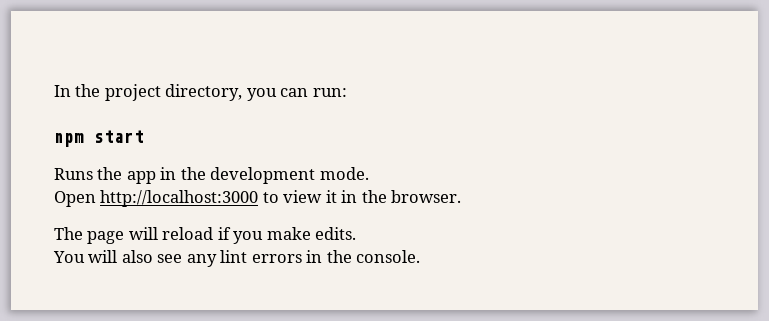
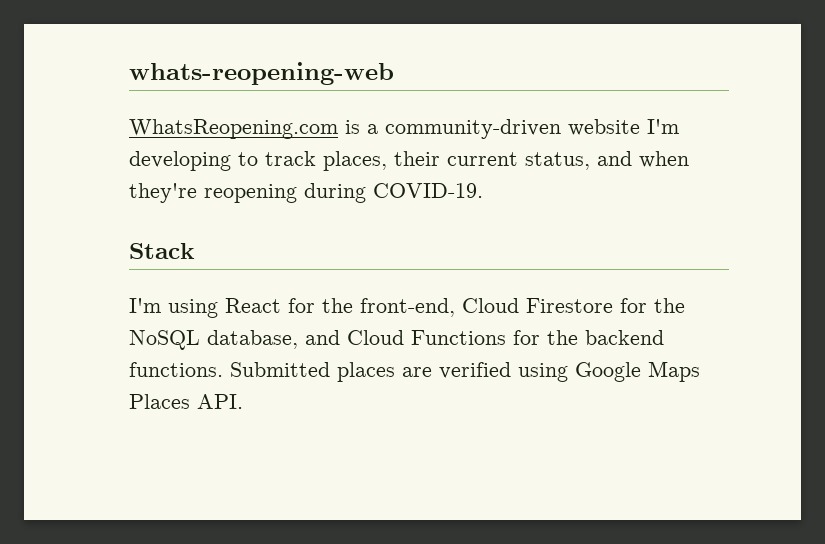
[54,84,347,101] [54,130,144,147] [54,167,369,184] [54,190,462,207] [54,227,357,244] [53,250,421,267] In the project directory, you can run: // npm start // Runs the app in the development mode. // Open http://localhost:3000 to view it in the browser. // The page will reload if you make edits. // You will also see any lint errors in the console. -> [129,62,394,85] [129,119,679,139] [129,151,689,171] [129,183,483,203] [129,243,195,259] [129,298,685,318] [129,330,664,350] [129,361,700,382] [129,394,243,409] whats-reopening-web // WhatsReopening.com is a community-driven website I'm developing to track places, their current status, and when they're reopening during COVID-19. // Stack // I'm using React for the front-end, Cloud Firestore for the NoSQL database, and Cloud Functions for the backend functions. Submitted places are verified using Google Maps Places API.

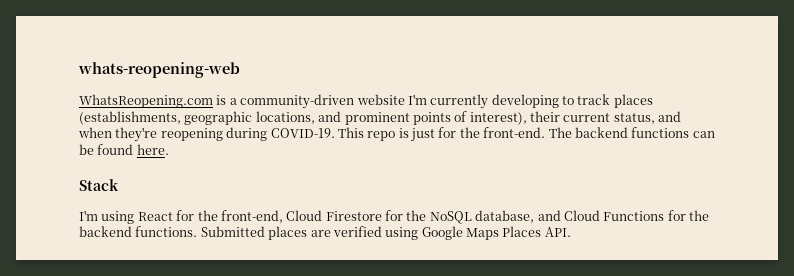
(679, 126) none -> [430,94,489,109] currently
[323,151,387,171] places, -> [613,94,653,108] [79,111,527,125] places (establishments, geographic locations, and prominent points of interest),
(483, 190) none -> [337,127,715,142] [79,144,169,155] This repo is just for the front-end. The backend functions can be found here.

